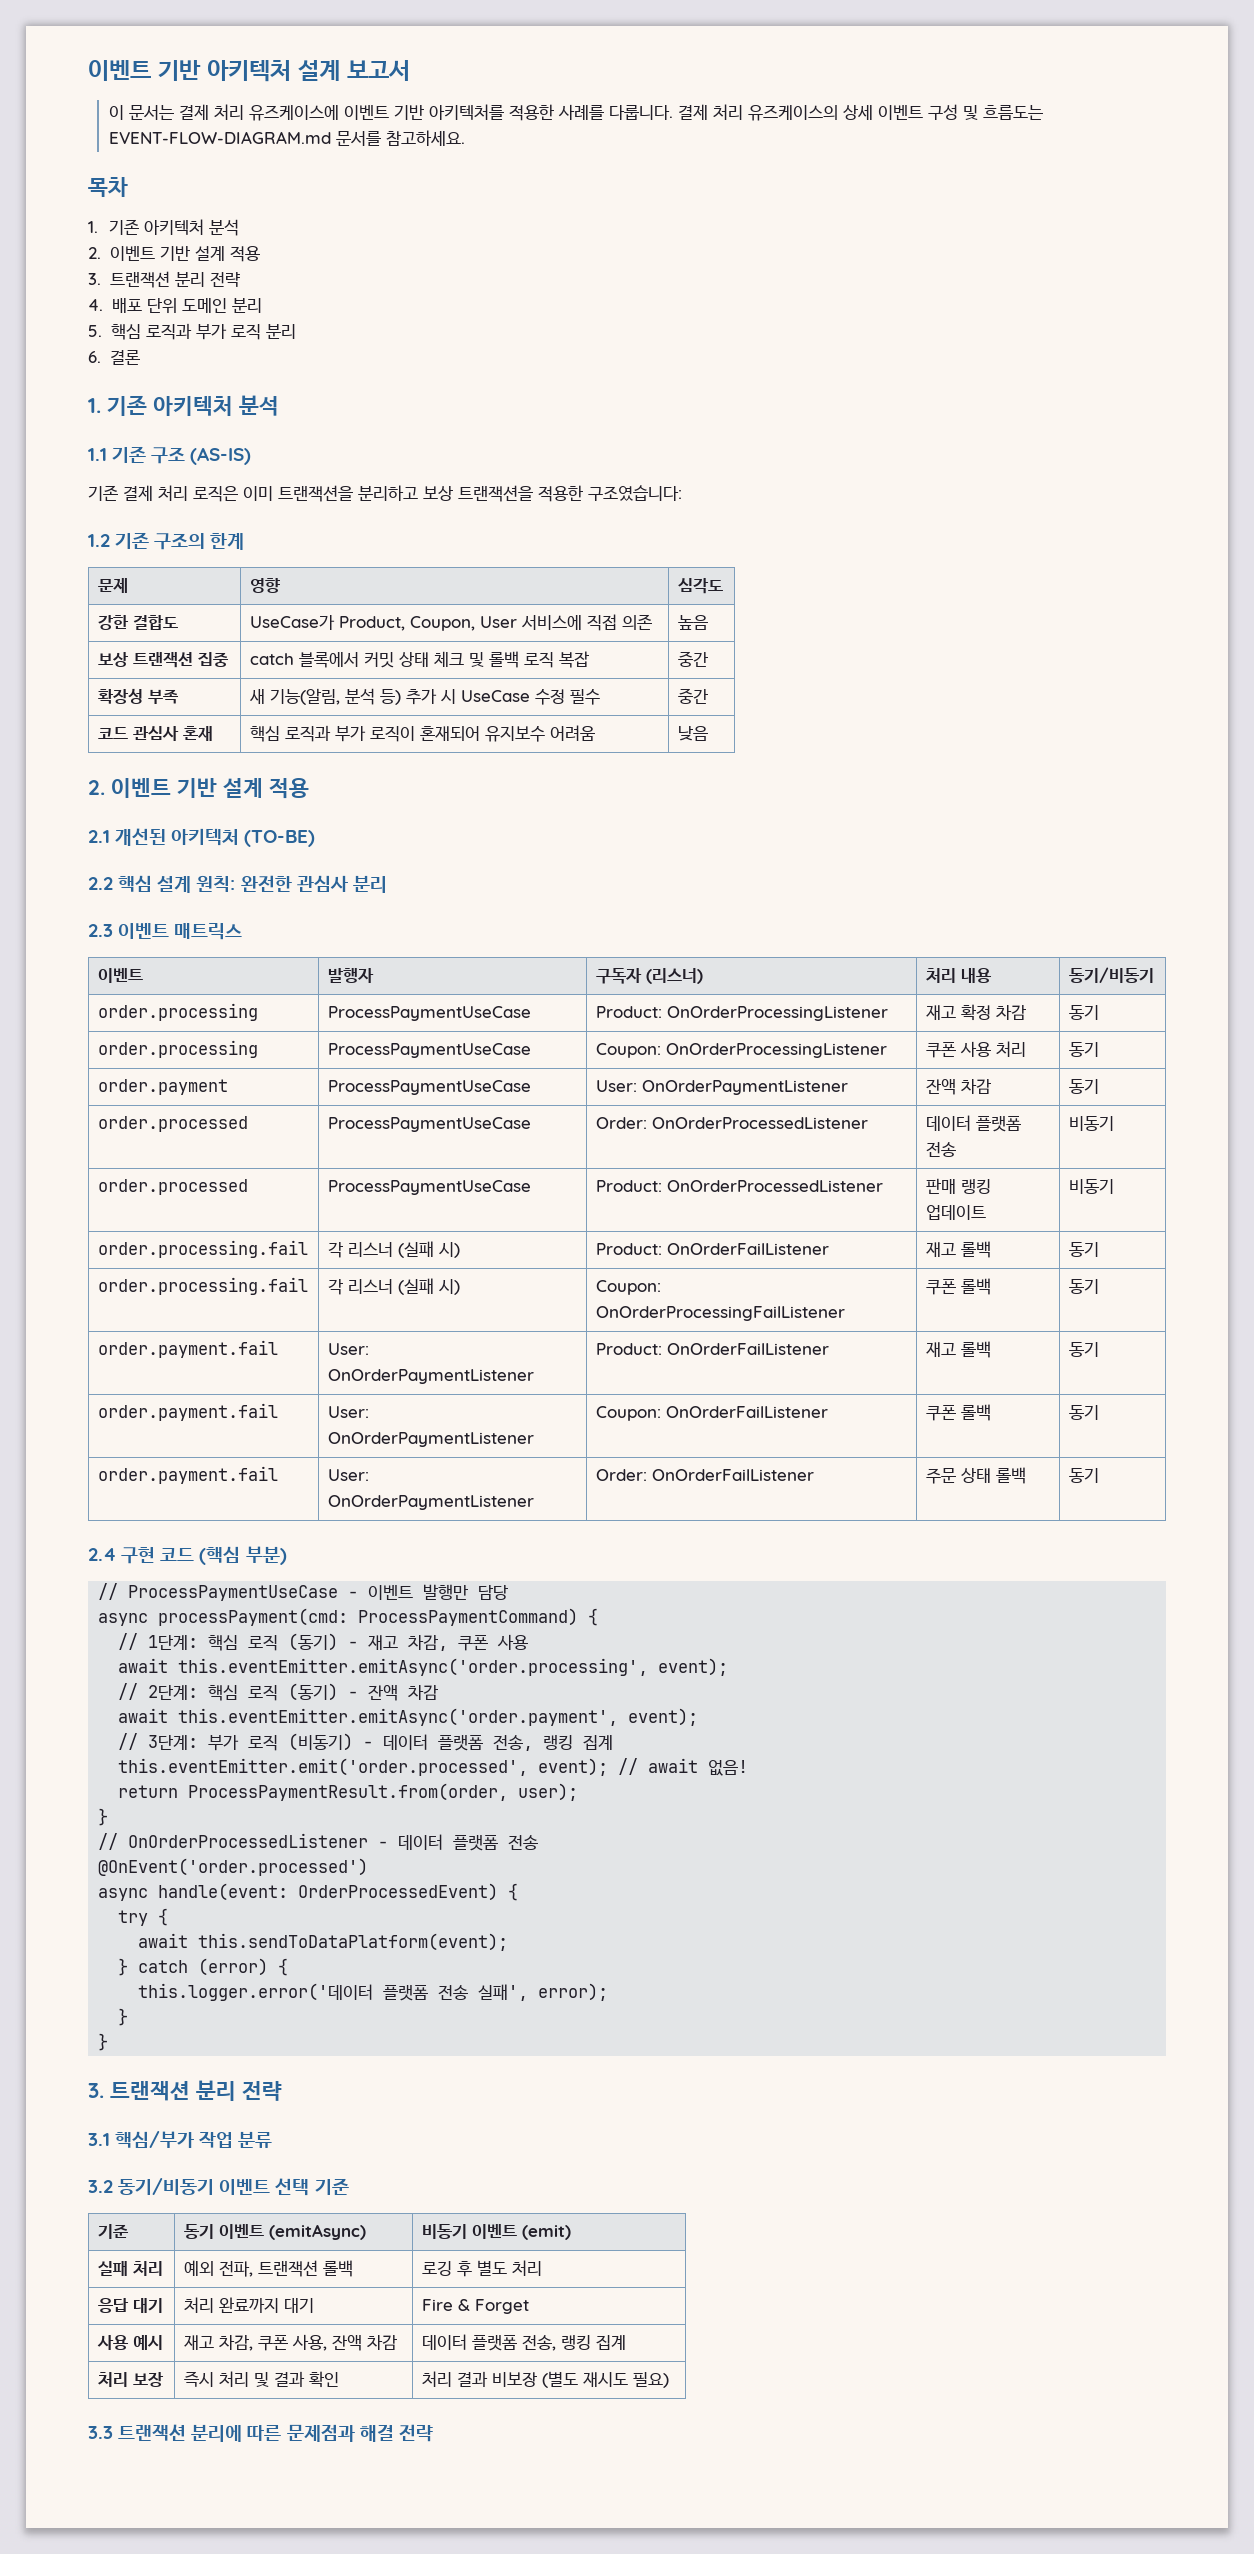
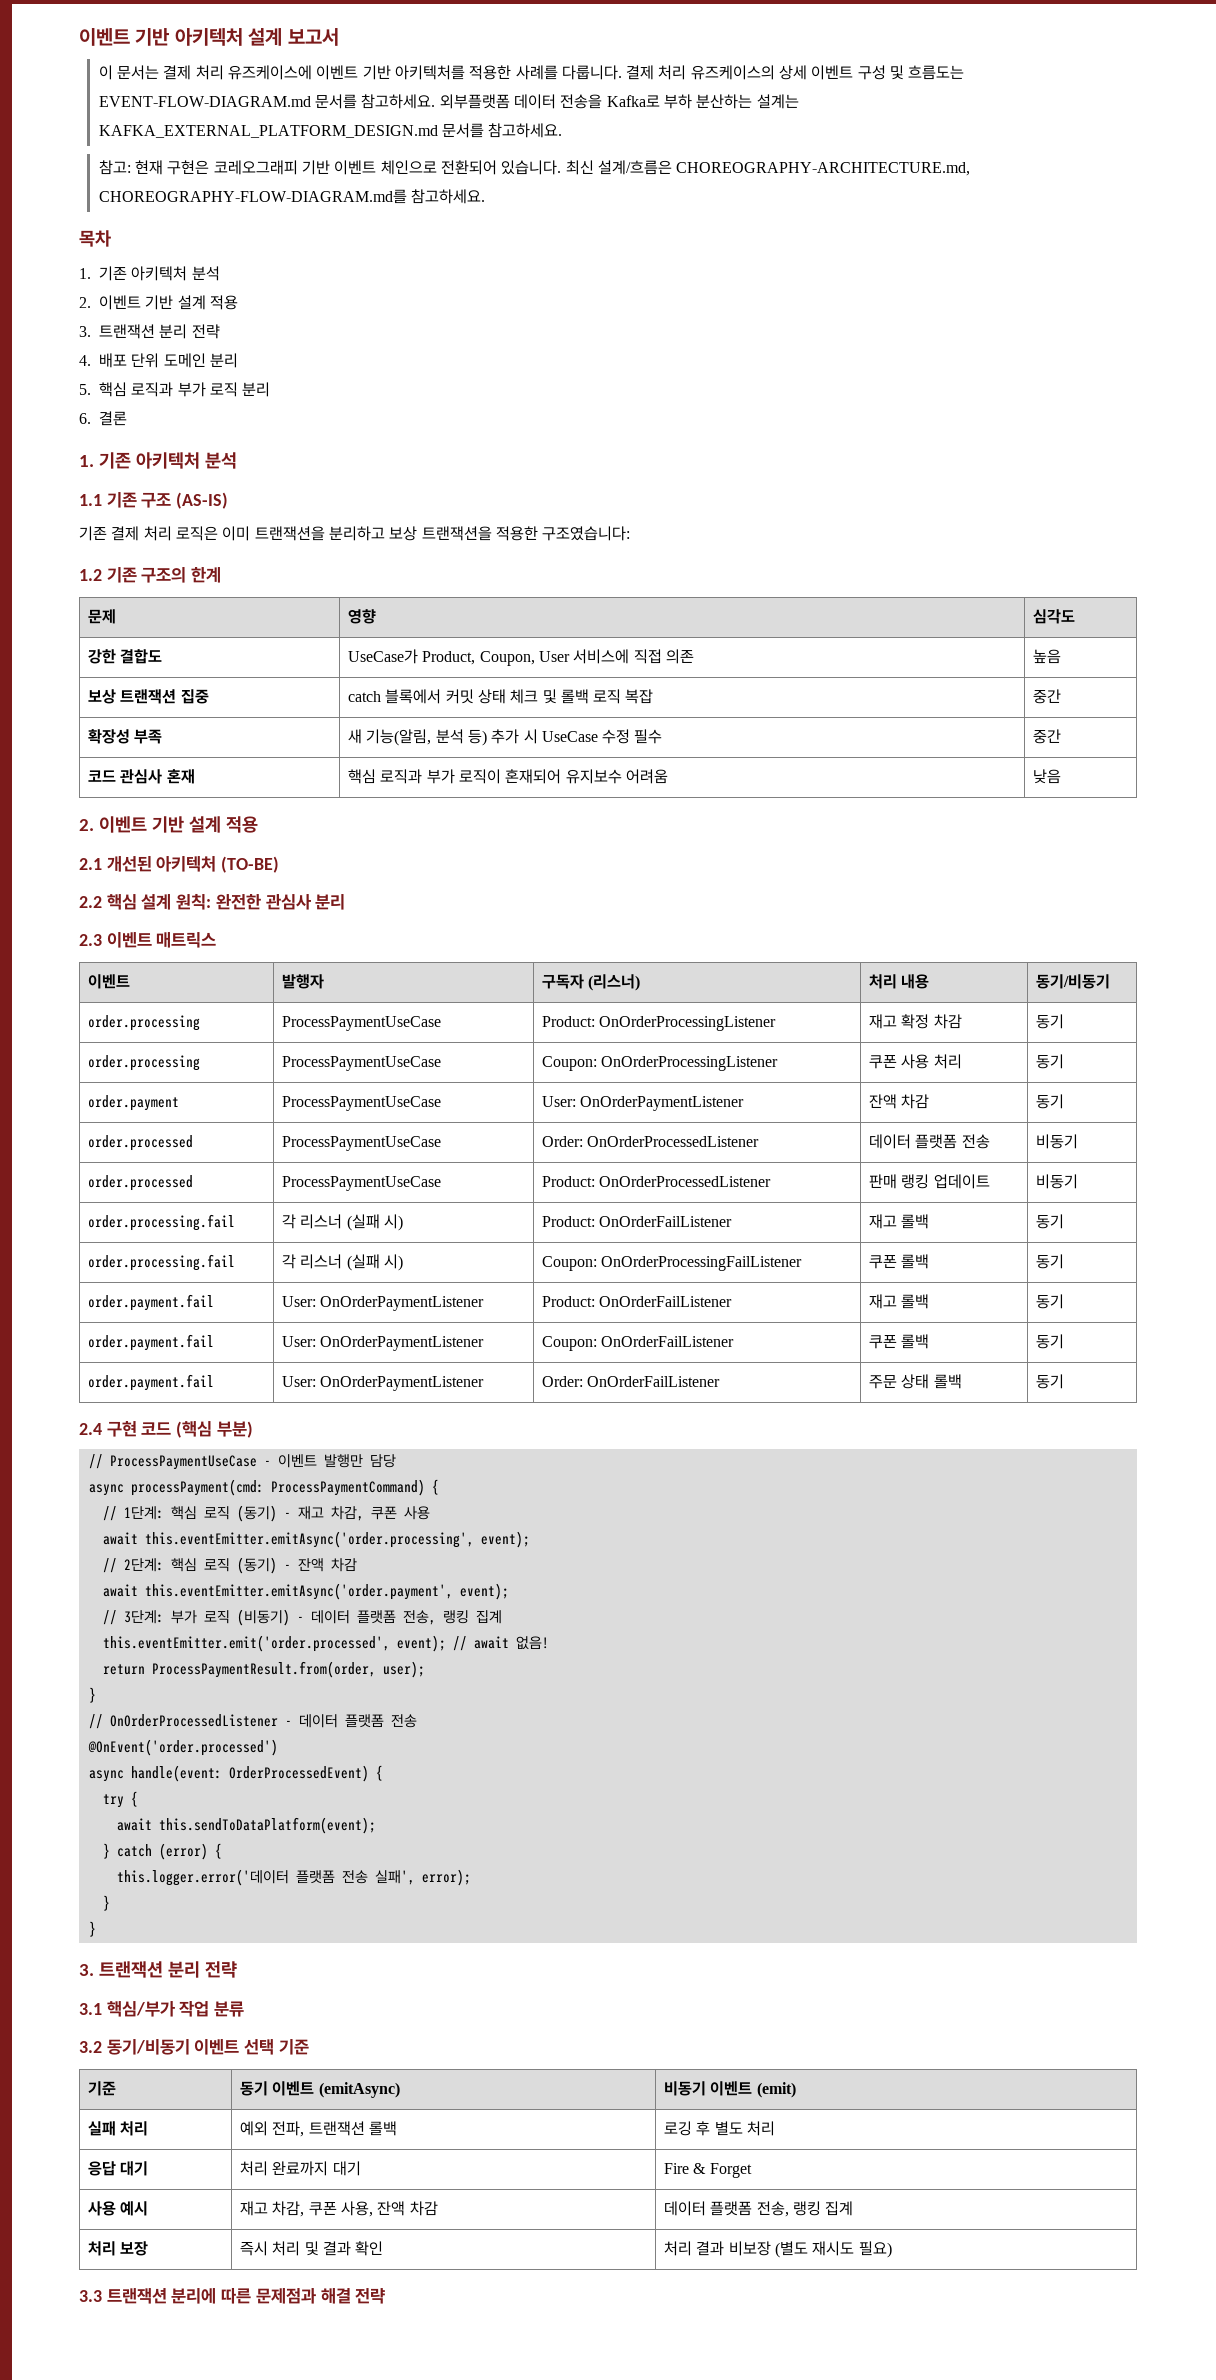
(465, 138) none -> [439,94,799,109] [98,123,563,138] [98,160,971,176] [98,189,485,204] 외부플랫폼 데이터 전송을 Kafka로 부하 분산하는 설계는 KAFKA_EXTERNAL_PLATFORM_DESIGN.md 문서를 참고하세요. // 참고: 현재 구현은 코레오그래피 기반 이벤트 체인으로 전환되어 있습니다. 최신 설계/흐름은 CHOREOGRAPHY-ARCHITECTURE.md, CHOREOGRAPHY-FLOW-DIAGRAM.md를 참고하세요.

